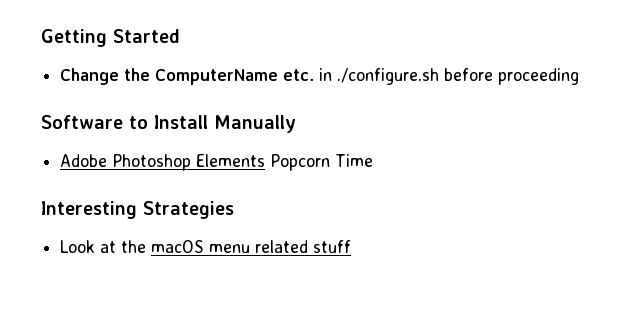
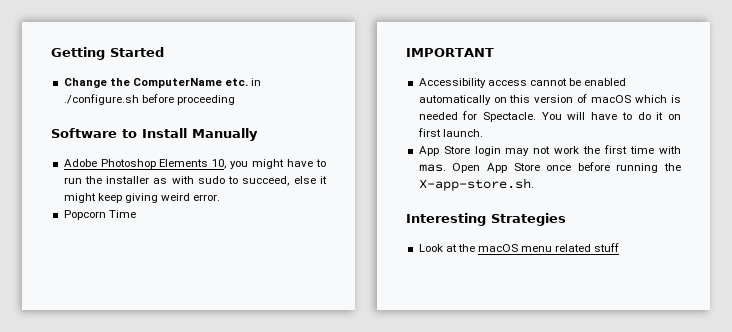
[270,154,374,171] Popcorn Time -> [212,159,327,169] [63,176,328,186] [63,193,221,203] [63,210,136,220] [406,48,494,57] [418,78,627,88] [418,94,681,105] [418,111,681,122] [417,128,483,137] [418,145,681,156] [418,162,681,173] [418,178,534,191] 10, you might have to run the installer as with sudo to succeed, else it might keep giving weird error. // Popcorn Time // IMPORTANT // Accessibility access cannot be enabled automatically on this version of macOS which is needed for Spectacle. You will have to do it on first launch. // App Store login may not work the first time with mas. Open App Store once before running the X-app-store.sh.

